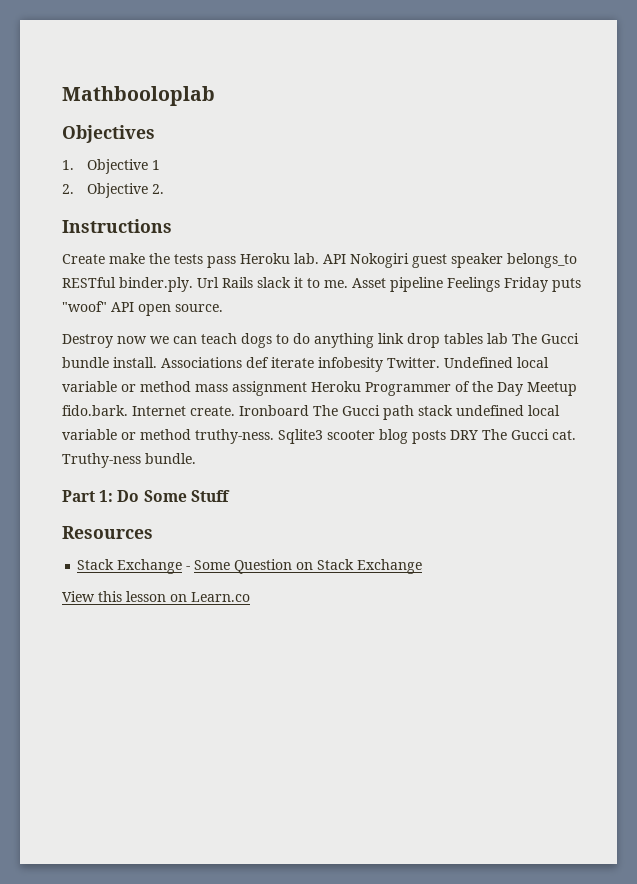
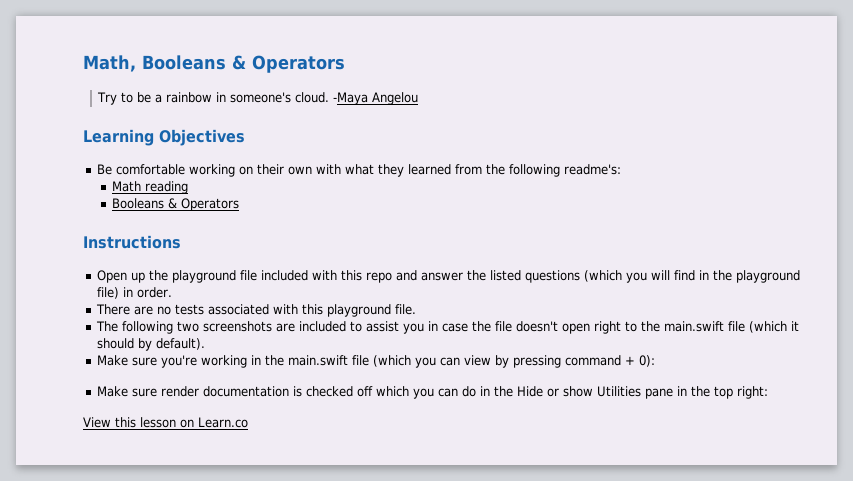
[62,86,215,106] [62,125,155,143] [62,159,161,174] [62,183,165,198] [62,219,172,233] [62,253,577,268] [62,277,581,292] [62,301,223,316] [62,333,579,348] [62,357,549,372] [62,381,577,396] [62,405,560,420] [62,429,576,444] [62,453,196,468] [62,490,230,502] [62,526,153,539] [77,559,423,574] Mathbooloplab // Objectives // 1. Objective 1 // 2. Objective 2. // Instructions // Create make the tests pass Heroku lab. API Nokogiri guest speaker belongs_to RESTful binder.ply. Url Rails slack it to me. Asset pipeline Feelings Friday puts "woof" API open source. // Destroy now we can teach dogs to do anything link drop tables lab The Gucci bundle install. Associations def iterate infobesity Twitter. Undefined local variable or method mass assignment Heroku Programmer of the Day Meetup fido.bark. Internet create. Ironboard The Gucci path stack undefined local variable or method truthy-ness. Sqlite3 scooter blog posts DRY The Gucci cat. Truthy-ness bundle. // Part 1: Do Some Stuff // Resources // Stack Exchange - Some Question on Stack Exchange -> [83,55,345,73] [97,92,419,105] [83,129,245,146] [96,164,621,177] [112,181,189,194] [112,198,240,211] [83,235,181,249] [96,270,800,283] [96,287,172,299] [95,304,416,317] [95,321,799,334] [96,338,205,351] [96,355,655,368] [96,386,768,399] Math, Booleans & Operators // Try to be a rainbow in someone's cloud. -Maya Angelou // Learning Objectives // Be comfortable working on their own with what they learned from the following readme's: // Math reading // Booleans & Operators // Instructions // Open up the playground file included with this repo and answer the listed questions (which you will find in the playground file) in order. // There are no tests associated with this playground file. // The following two screenshots are included to assist you in case the file doesn't open right to the main.swift file (which it should by default). // Make sure you're working in the main.swift file (which you can view by pressing command + 0): // Make sure render documentation is checked off which you can do in the Hide or show Utilities pane in the top right:

